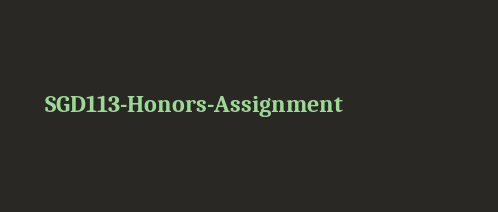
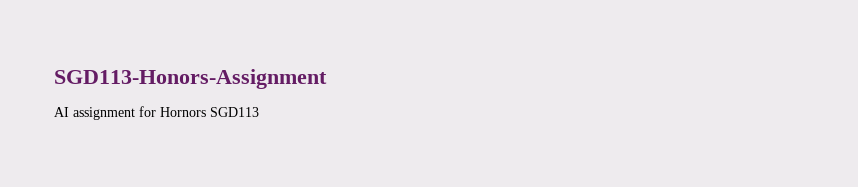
(343, 106) none -> [54,106,259,120] // AI assignment for Hornors SGD113

